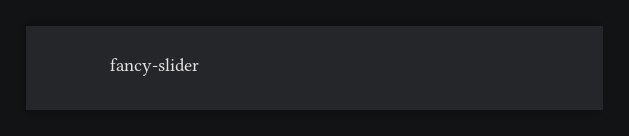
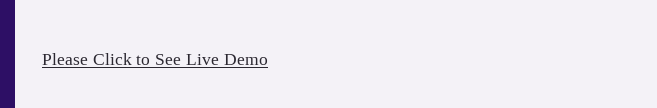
[110,58,199,76] fancy-slider -> [42,53,268,65] Please Click to See Live Demo

